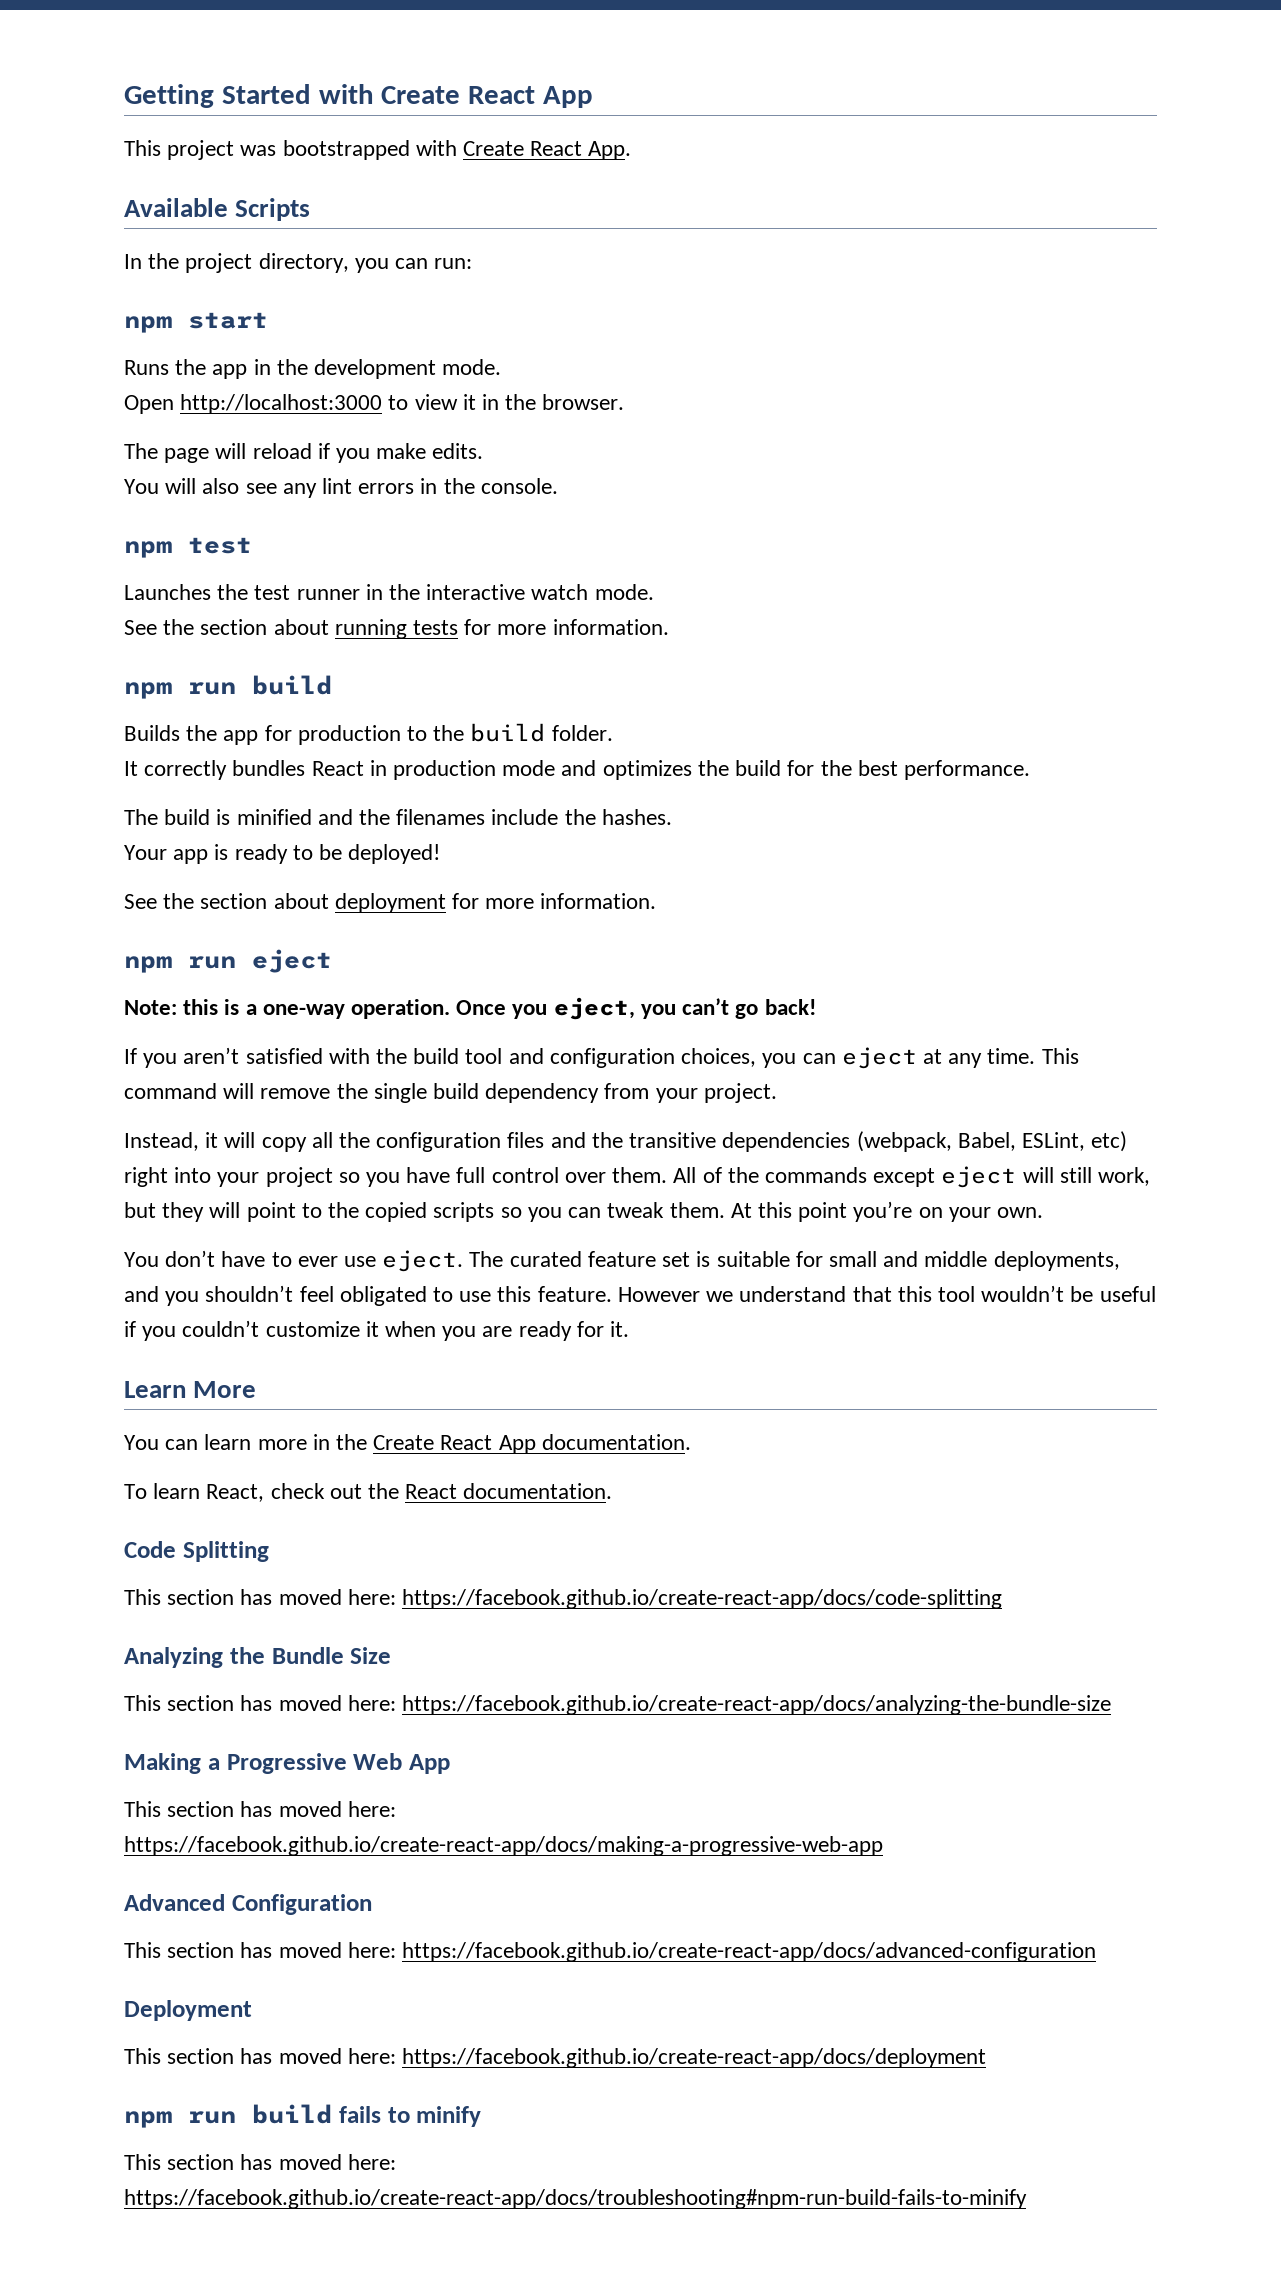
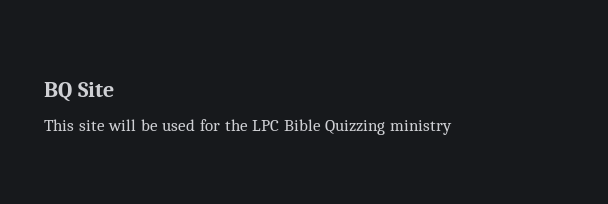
[124,84,594,108] [124,140,632,160] [124,198,311,221] [124,253,473,273] [124,312,268,333] [124,359,502,379] [124,394,625,414] [124,443,484,463] [124,478,558,498] [124,537,252,558] [124,584,654,600] [124,619,669,639] [124,675,332,699] [124,723,613,745] [124,760,1030,780] [124,809,672,825] [124,844,441,864] [124,893,657,913] [124,949,332,973] [124,997,816,1020] [124,1047,1079,1069] [124,1083,777,1103] [124,1131,1128,1152] [124,1166,1150,1188] [124,1201,1043,1222] [124,1250,1120,1272] [124,1285,1156,1306] [124,1320,630,1341] [124,1381,257,1398] [124,1434,691,1454] [124,1483,613,1502] [124,1541,269,1562] [124,1589,1003,1609] [124,1647,392,1668] [124,1695,1112,1715] [124,1753,450,1774] [124,1801,396,1817] [124,1836,883,1856] [124,1894,372,1915] [124,1942,1097,1962] [124,2000,252,2021] [124,2048,987,2068] [124,2104,482,2128] [124,2154,396,2170] [124,2189,1027,2209] Getting Started with Create React App // This project was bootstrapped with Create React App. // Available Scripts // In the project directory, you can run: // npm start // Runs the app in the development mode. // Open http://localhost:3000 to view it in the browser. // The page will reload if you make edits. // You will also see any lint errors in the console. // npm test // Launches the test runner in the interactive watch mode. // See the section about running tests for more information. // npm run build // Builds the app for production to the build folder. // It correctly bundles React in production mode and optimizes the build for the best performance. // The build is minified and the filenames include the hashes. // Your app is ready to be deployed! // See the section about deployment for more information. // npm run eject // Note: this is a one-way operation. Once you eject, you can’t go back! // If you aren’t satisfied with the build tool and configuration choices, you can eject at any time. This command will remove the single build dependency from your project. // Instead, it will copy all the configuration files and the transitive dependencies (webpack, Babel, ESLint, etc) right into your project so you have full control over them. All of the commands except eject will still work, but they will point to the copied scripts so you can tweak them. At this point you’re on your own. // You don’t have to ever use eject. The curated feature set is suitable for small and middle deployments, and you shouldn’t feel obligated to use this feature. However we understand that this tool wouldn’t be useful if you couldn’t customize it when you are ready for it. // Learn More // You can learn more in the Create React App documentation. // To learn React, check out the React documentation. // Code Splitting // This section has moved here: https://facebook.github.io/create-react-app/docs/code-splitting // Analyzing the Bundle Size // This section has moved here: https://facebook.github.io/create-react-app/docs/analyzing-the-bundle-size // Making a Progressive Web App // This section has moved here: https://facebook.github.io/create-react-app/docs/making-a-progressive-web-app // Advanced Configuration // This section has moved here: https://facebook.github.io/create-react-app/docs/advanced-configuration // Deployment // This section has moved here: https://facebook.github.io/create-react-app/docs/deployment // npm run build fails to minify // This section has moved here: https://facebook.github.io/create-react-app/docs/troubleshooting#npm-run-build-fails-to-minify -> [44,82,114,102] [44,119,452,135] BQ Site // This site will be used for the LPC Bible Quizzing ministry

